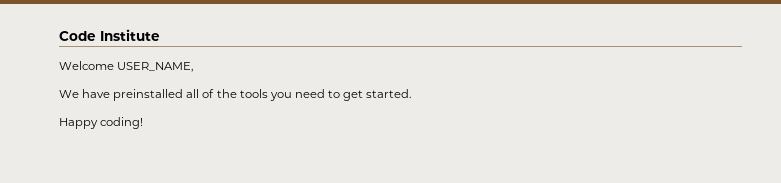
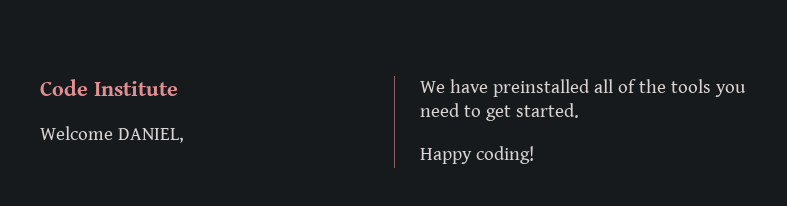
[117,62,194,72] USER_NAME, -> [117,128,184,143] DANIEL,

